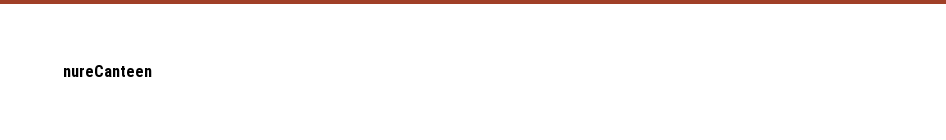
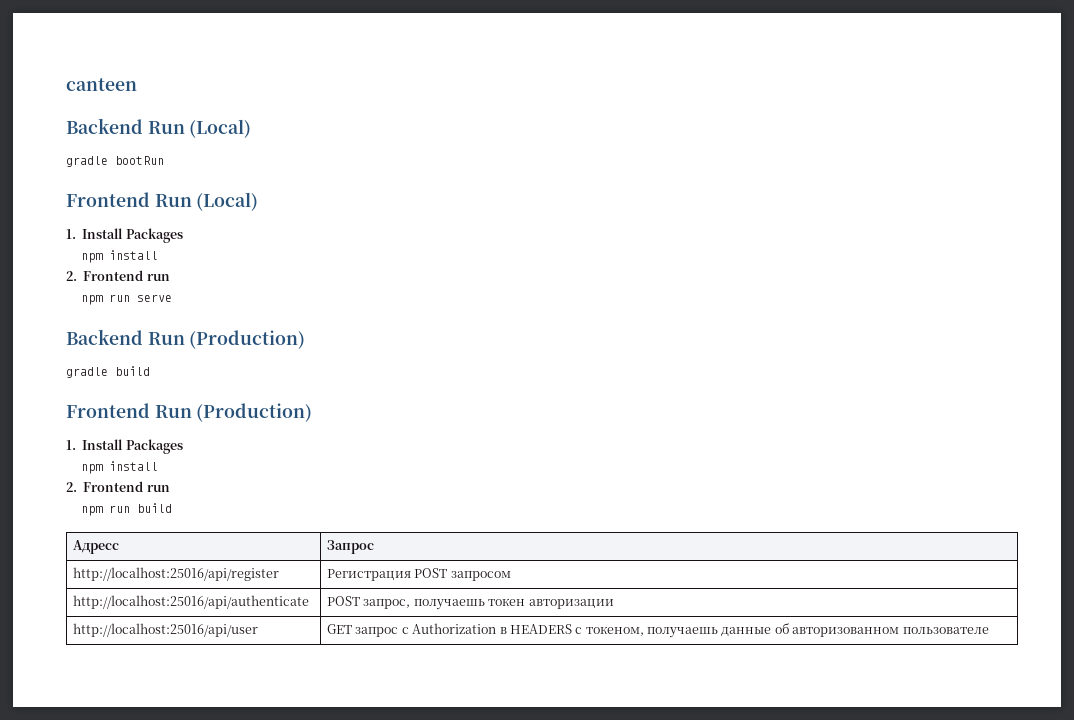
[63,65,152,77] nureCanteen -> [66,78,137,91] [66,118,252,138] [66,156,164,167] [66,192,259,211] [66,228,183,243] [81,250,159,263] [66,270,170,281] [81,294,173,305] [66,329,306,349] [66,366,150,378] [66,403,313,422] [66,439,183,454] [81,461,159,474] [66,481,170,492] [81,503,173,516] [73,540,120,554] [327,540,375,554] [73,567,280,581] [327,568,511,581] [73,595,310,609] [327,596,614,610] [73,623,259,637] [327,623,989,638] canteen // Backend Run (Local) // gradle bootRun // Frontend Run (Local) // 1. Install Packages // npm install // 2. Frontend run // npm run serve // Backend Run (Production) // gradle build // Frontend Run (Production) // 1. Install Packages // npm install // 2. Frontend run // npm run build // Адресс | Запрос // http://localhost:25016/api/register | Регистрация POST запросом // http://localhost:25016/api/authenticate | POST запрос, получаешь токен авторизации // http://localhost:25016/api/user | GET запрос с Authorization в HEADERS с токеном, получаешь данные об авторизованном пользователе

